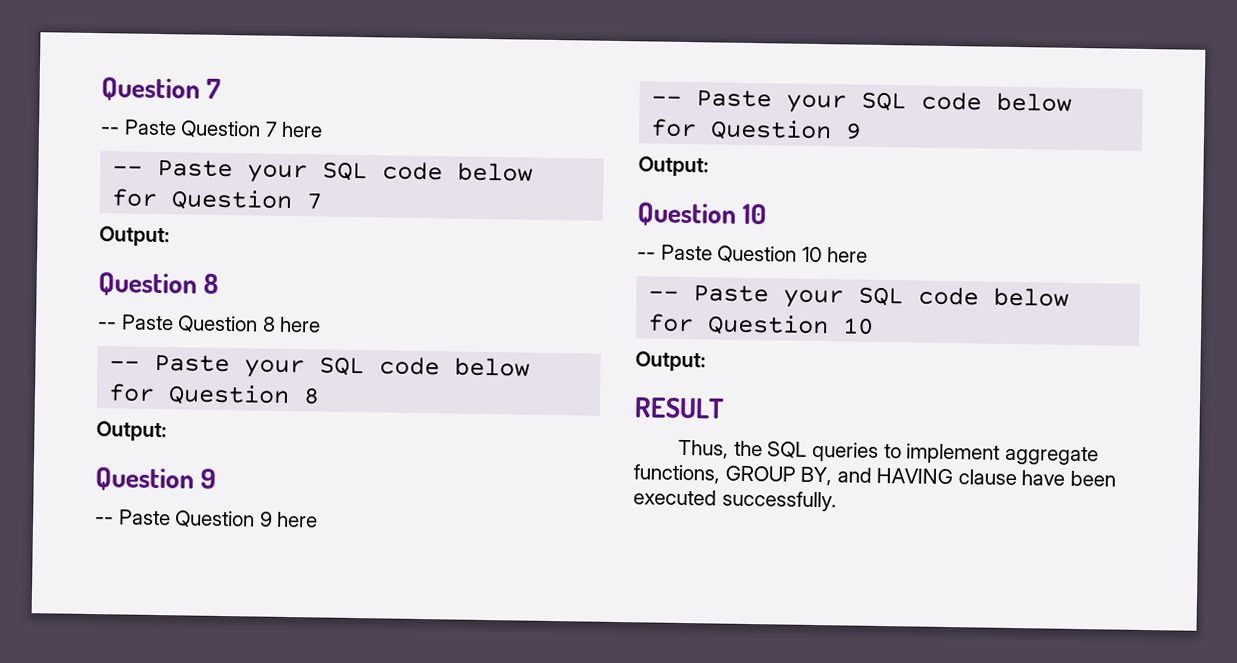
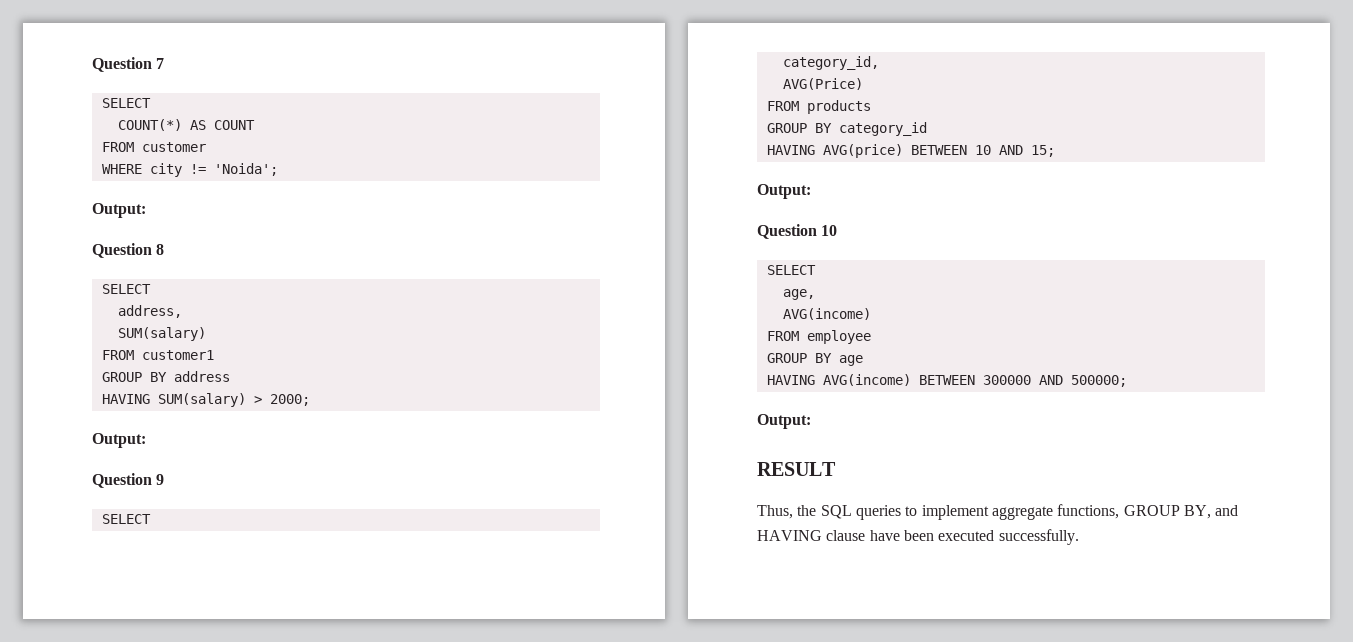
[101,77,222,102] [100,119,324,139] [112,158,534,184] [111,188,324,212] [99,226,170,247] [98,272,220,297] [97,314,322,334] [109,353,531,379] [108,383,321,407] [96,421,167,442] [95,467,217,492] [95,509,319,529] [651,89,1073,114] [650,118,863,142] [638,156,709,177] [637,202,767,227] [637,244,869,264] [648,284,1070,309] [648,313,875,337] Question 7 // -- Paste Question 7 here // -- Paste your SQL code below for Question 7 // Output: // Question 8 // -- Paste Question 8 here // -- Paste your SQL code below for Question 8 // Output: // Question 9 // -- Paste Question 9 here // -- Paste your SQL code below for Question 9 // Output: // Question 10 // -- Paste Question 10 here // -- Paste your SQL code below for Question 10 -> [92,57,165,72] [101,98,151,108] [117,119,255,131] [101,142,206,152] [101,163,278,177] [92,203,146,218] [92,243,165,258] [101,284,151,294] [117,305,182,318] [117,327,206,341] [101,350,214,360] [101,371,230,382] [101,393,310,407] [92,433,146,448] [92,473,165,488] [101,514,151,524] [782,56,879,70] [782,78,863,90] [766,100,871,114] [766,122,927,136] [766,144,1055,158] [757,184,811,199] [757,224,838,239] [766,265,816,275] [782,289,815,300] [782,308,871,320] [766,330,871,344] [766,353,863,366] [766,374,1127,387] Question 7 // SELECT // COUNT(*) AS COUNT // FROM customer // WHERE city != 'Noida'; // Output: // Question 8 // SELECT // address, // SUM(salary) // FROM customer1 // GROUP BY address // HAVING SUM(salary) > 2000; // Output: // Question 9 // SELECT // category_id, // AVG(Price) // FROM products // GROUP BY category_id // HAVING AVG(price) BETWEEN 10 AND 15; // Output: // Question 10 // SELECT // age, // AVG(income) // FROM employee // GROUP BY age // HAVING AVG(income) BETWEEN 300000 AND 500000;

